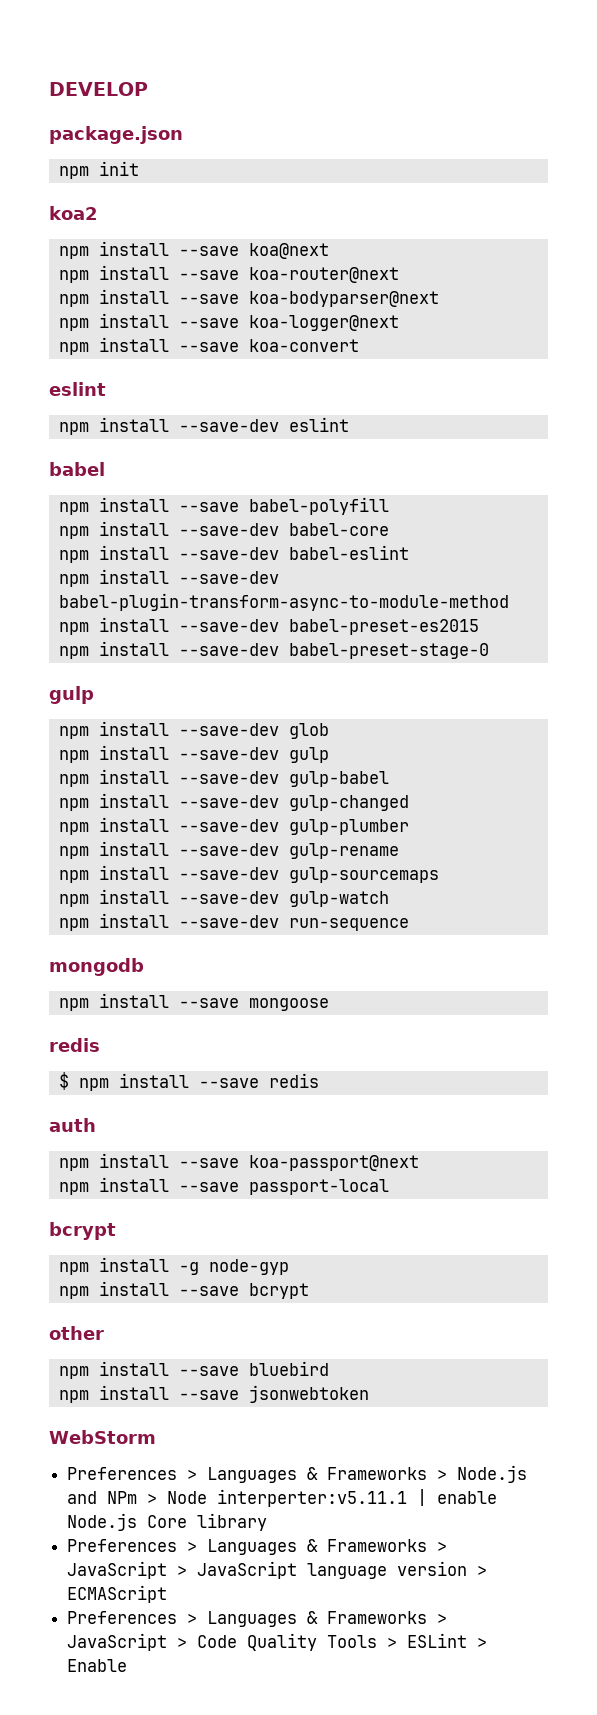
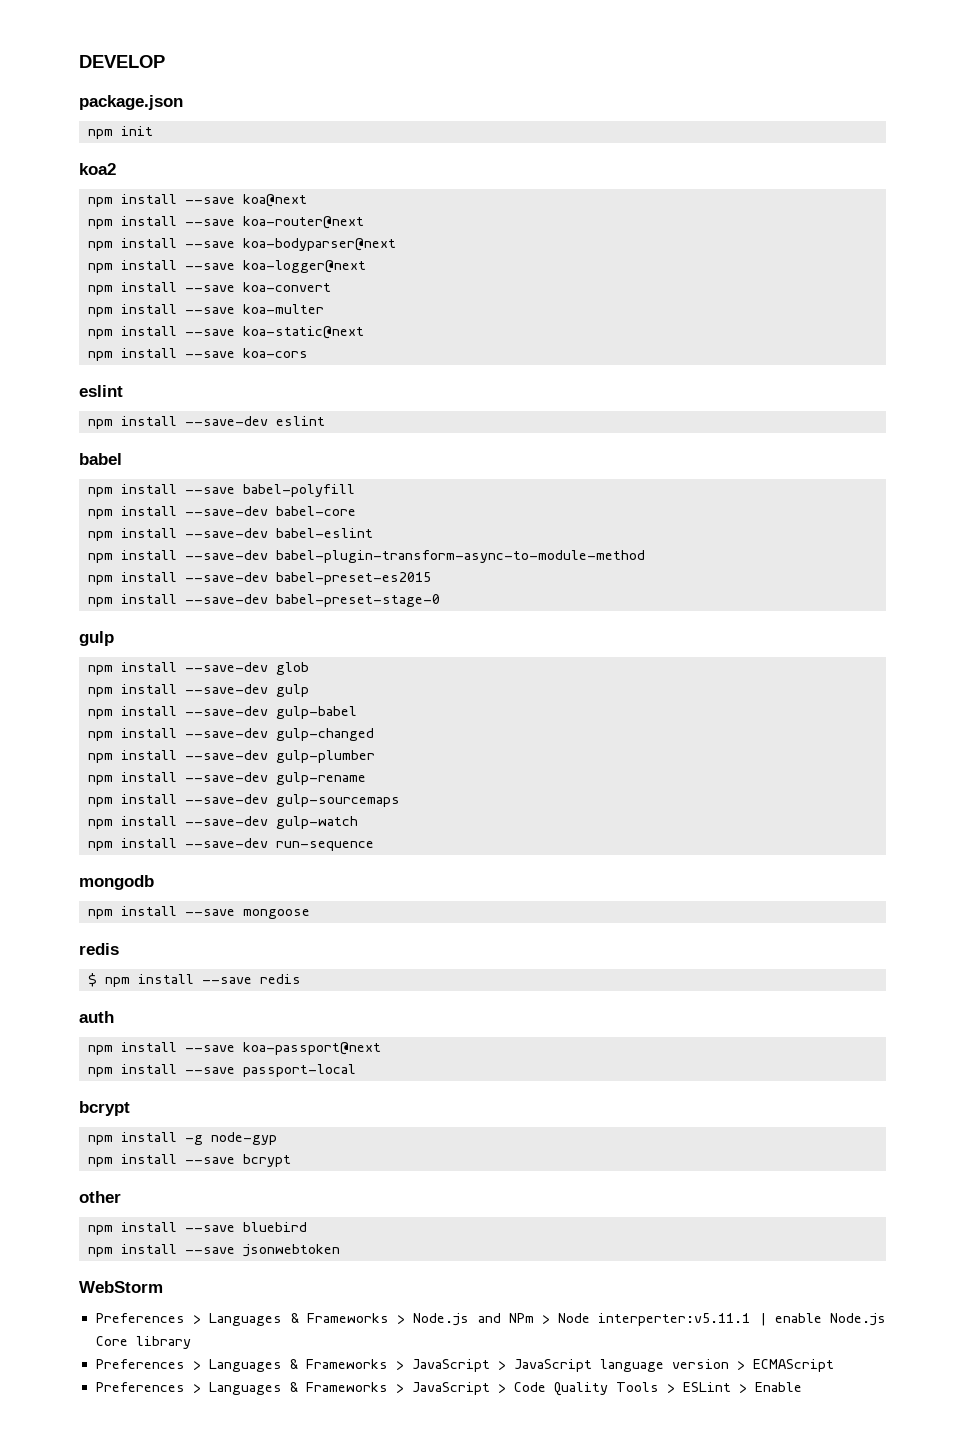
(359, 345) none -> [88,304,325,317] [88,326,365,339] [88,348,309,361] // npm install --save koa-multer // npm install --save koa-static@next // npm install --save koa-cors

